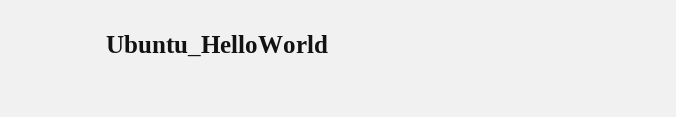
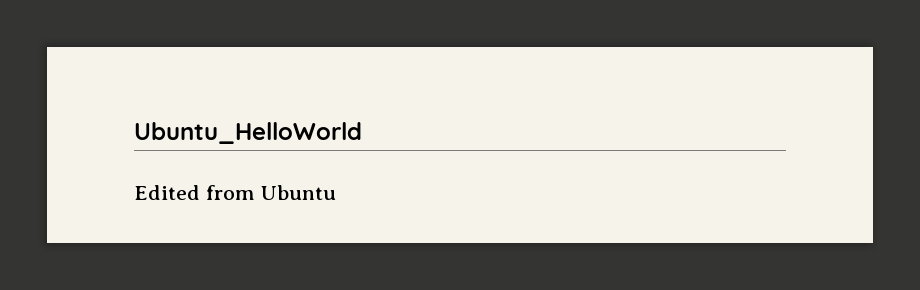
(328, 46) none -> [134,185,336,200] // Edited from Ubuntu

